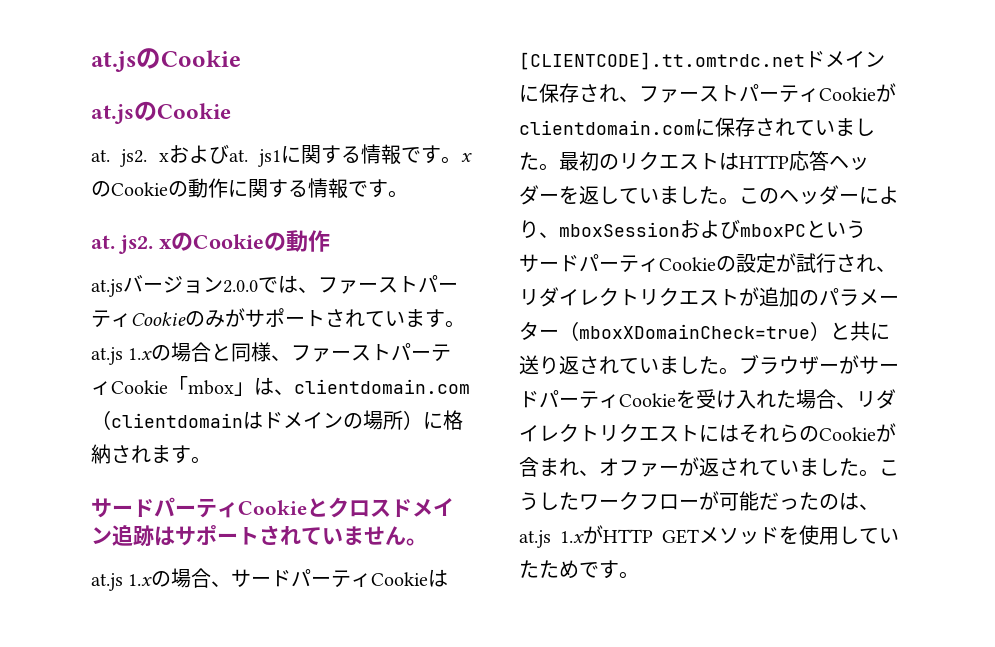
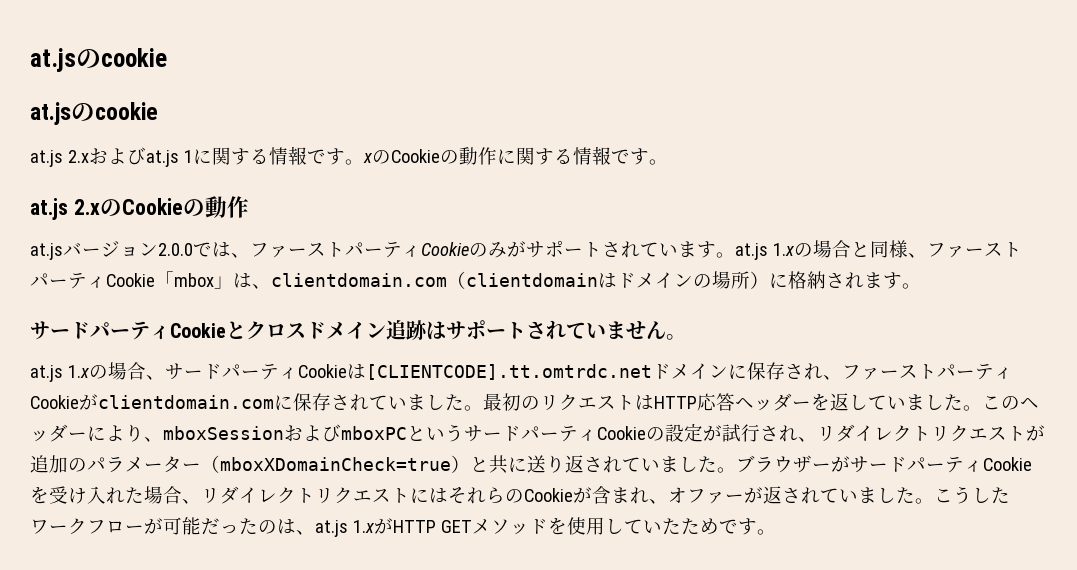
[91,48,241,72] [91,101,231,124] [91,144,281,167] at.jsのCookie // at.jsのCookie // at. js2. xおよびat. js1 -> [30,48,167,72] [30,102,158,125] [30,147,193,167] at.jsのcookie // at.jsのcookie // at.js 2.xおよびat.js 1
[91,235,172,254] at. js2. x -> [30,198,100,220] at.js 2.x

